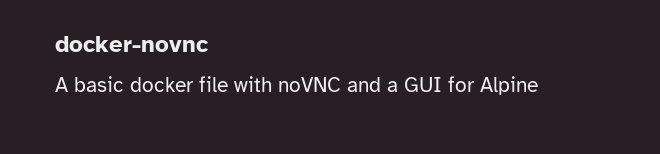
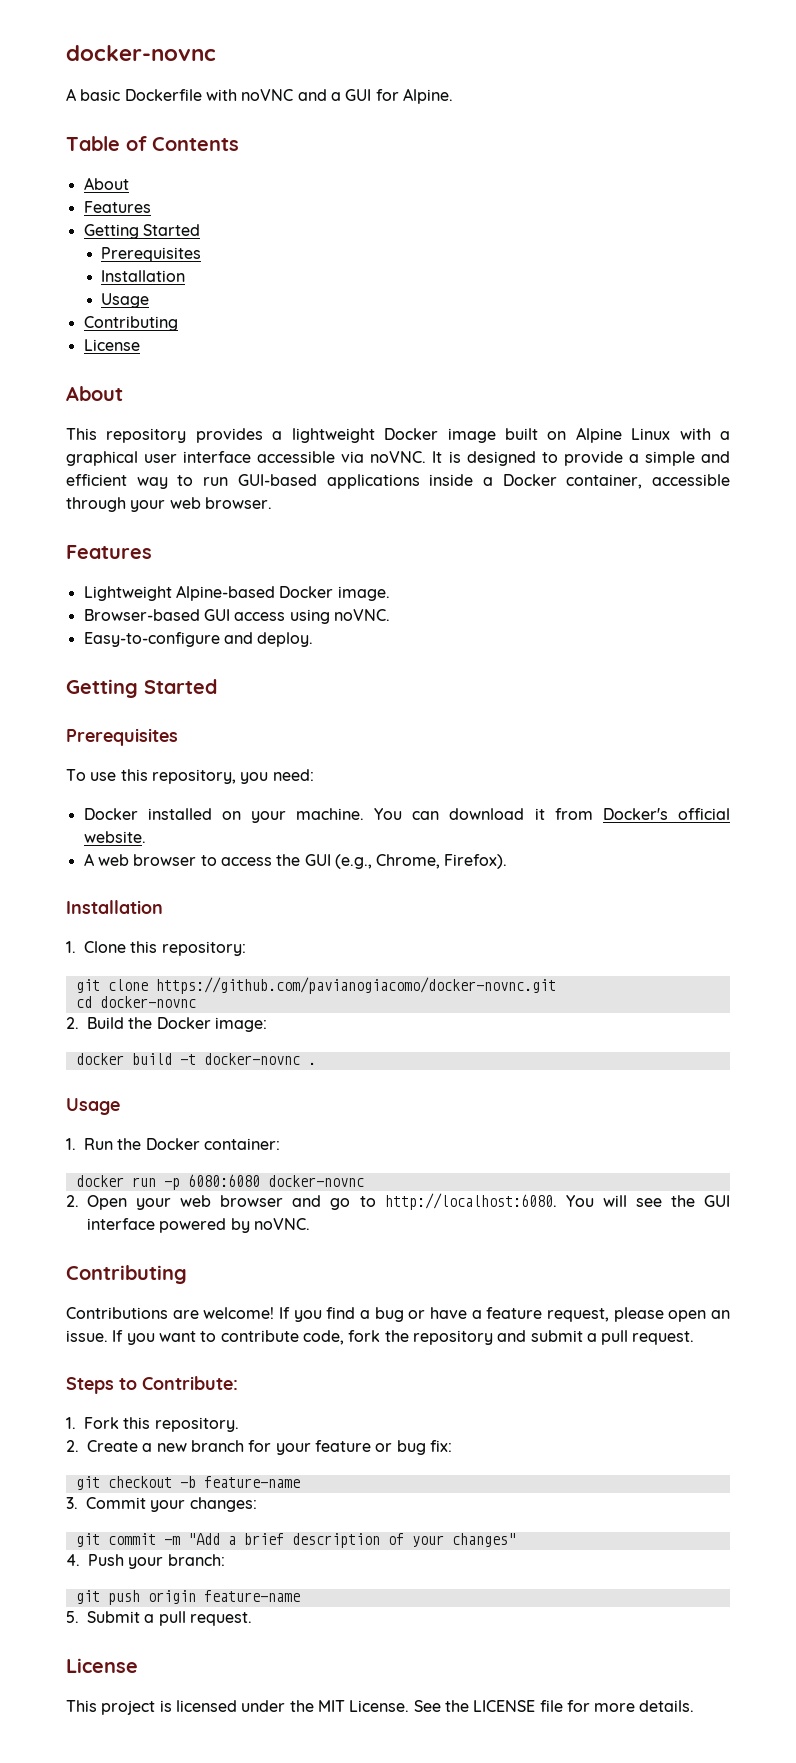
[130,76,228,92] docker file -> [124,89,202,101] Dockerfile
[480,76,538,95] Alpine -> [402,88,453,104] [66,136,239,151] [83,177,129,190] [83,201,151,213] [83,224,200,239] [101,247,202,262] [101,270,186,282] [101,293,150,308] [83,316,178,331] [83,339,140,351] [66,386,123,401] [66,427,730,443] [66,451,731,466] [66,474,730,489] [66,497,272,512] [66,545,152,559] [83,585,390,601] [83,609,390,624] [83,632,314,647] [66,679,217,698] [66,728,178,746] [66,769,314,784] [83,808,730,823] [83,831,146,843] [83,853,508,869] [66,900,163,914] [66,941,246,956] [75,977,556,994] [75,996,196,1008] [66,1017,267,1032] [75,1053,316,1065] [66,1098,120,1115] [66,1138,280,1150] [75,1174,364,1190] [66,1193,731,1210] [87,1218,310,1233] [66,1265,187,1284] [66,1307,730,1322] [66,1330,695,1345] [66,1376,238,1394] [66,1417,239,1432] [66,1440,452,1455] [75,1476,300,1490] [66,1497,257,1512] [75,1533,516,1548] [66,1554,225,1569] [75,1590,300,1605] [66,1611,252,1626] [66,1658,138,1673] [66,1700,695,1715] Alpine. // Table of Contents // About // Features // Getting Started // Prerequisites // Installation // Usage // Contributing // License // About // This repository provides a lightweight Docker image built on Alpine Linux with a graphical user interface accessible via noVNC. It is designed to provide a simple and efficient way to run GUI-based applications inside a Docker container, accessible through your web browser. // Features // Lightweight Alpine-based Docker image. // Browser-based GUI access using noVNC. // Easy-to-configure and deploy. // Getting Started // Prerequisites // To use this repository, you need: // Docker installed on your machine. You can download it from Docker's official website. // A web browser to access the GUI (e.g., Chrome, Firefox). // Installation // 1. Clone this repository: // git clone https://github.com/pavianogiacomo/docker-novnc.git // cd docker-novnc // 2. Build the Docker image: // docker build -t docker-novnc . // Usage // 1. Run the Docker container: // docker run -p 6080:6080 docker-novnc // 2. Open your web browser and go to http://localhost:6080. You will see the GUI interface powered by noVNC. // Contributing // Contributions are welcome! If you find a bug or have a feature request, please open an issue. If you want to contribute code, fork the repository and submit a pull request. // Steps to Contribute: // 1. Fork this repository. // 2. Create a new branch for your feature or bug fix: // git checkout -b feature-name // 3. Commit your changes: // git commit -m "Add a brief description of your changes" // 4. Push your branch: // git push origin feature-name // 5. Submit a pull request. // License // This project is licensed under the MIT License. See the LICENSE file for more details.

